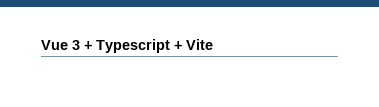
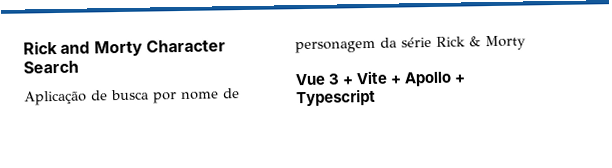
[41,39,213,53] Vue 3 + Typescript + Vite -> [23,39,226,57] [23,60,79,74] [24,88,240,106] [295,35,526,54] [295,70,466,87] [296,88,376,107] Rick and Morty Character Search // Aplicação de busca por nome de personagem da série Rick & Morty // Vue 3 + Vite + Apollo + Typescript

